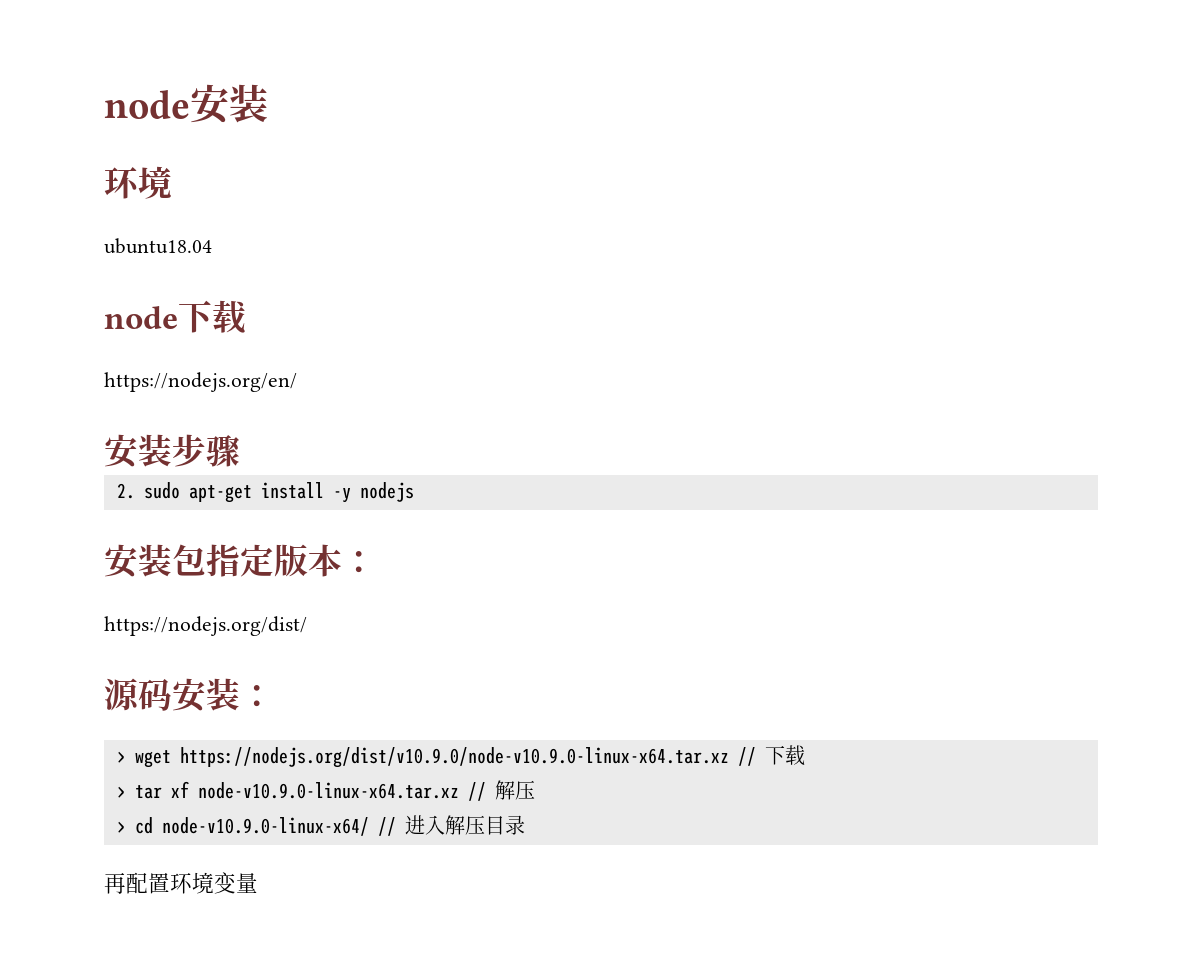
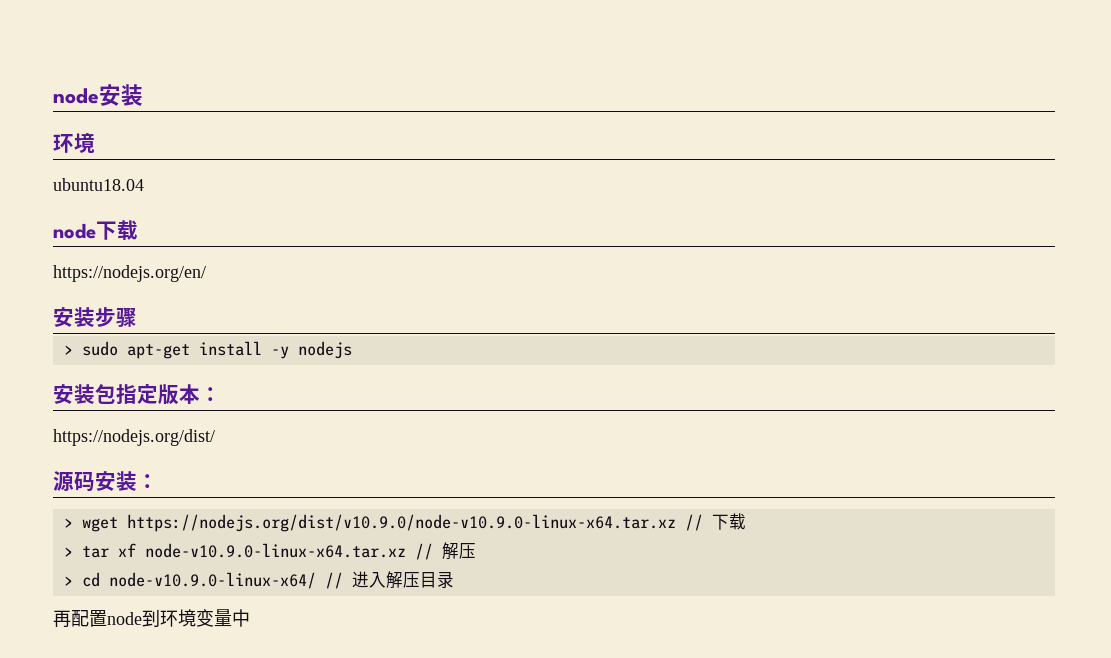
[116,483,135,499] 2. -> [63,345,73,355] >
(170, 883) none -> [107,609,160,627] node到
(258, 882) none -> [232,609,250,627] 中

